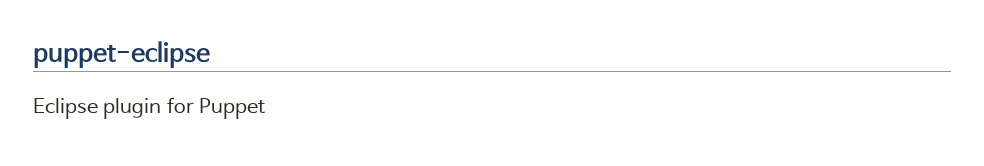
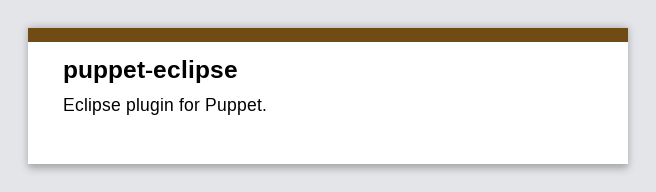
[198,98,265,119] Puppet -> [205,98,267,115] Puppet.

